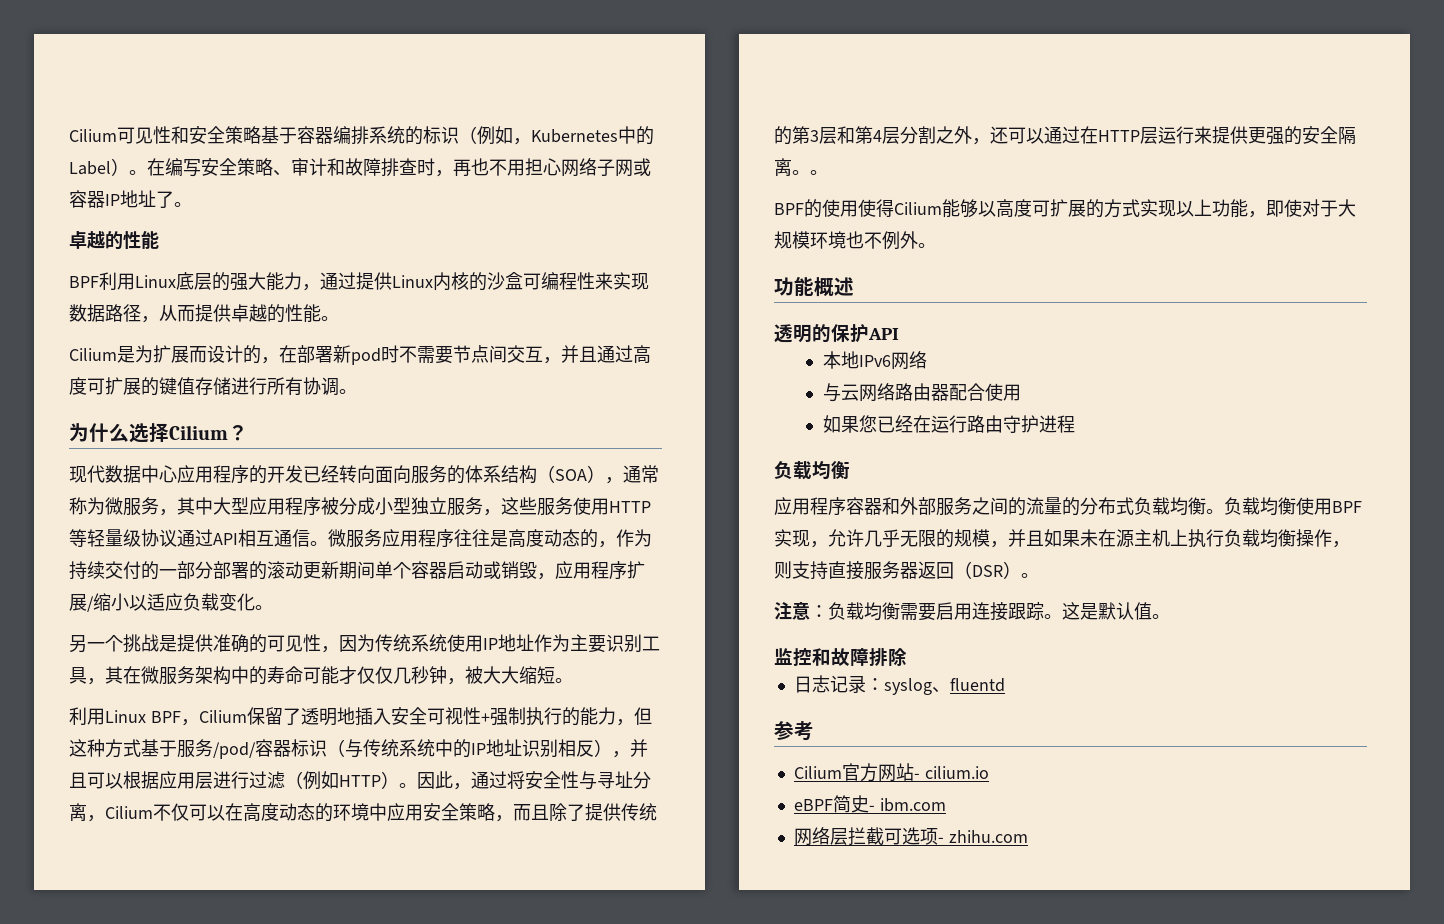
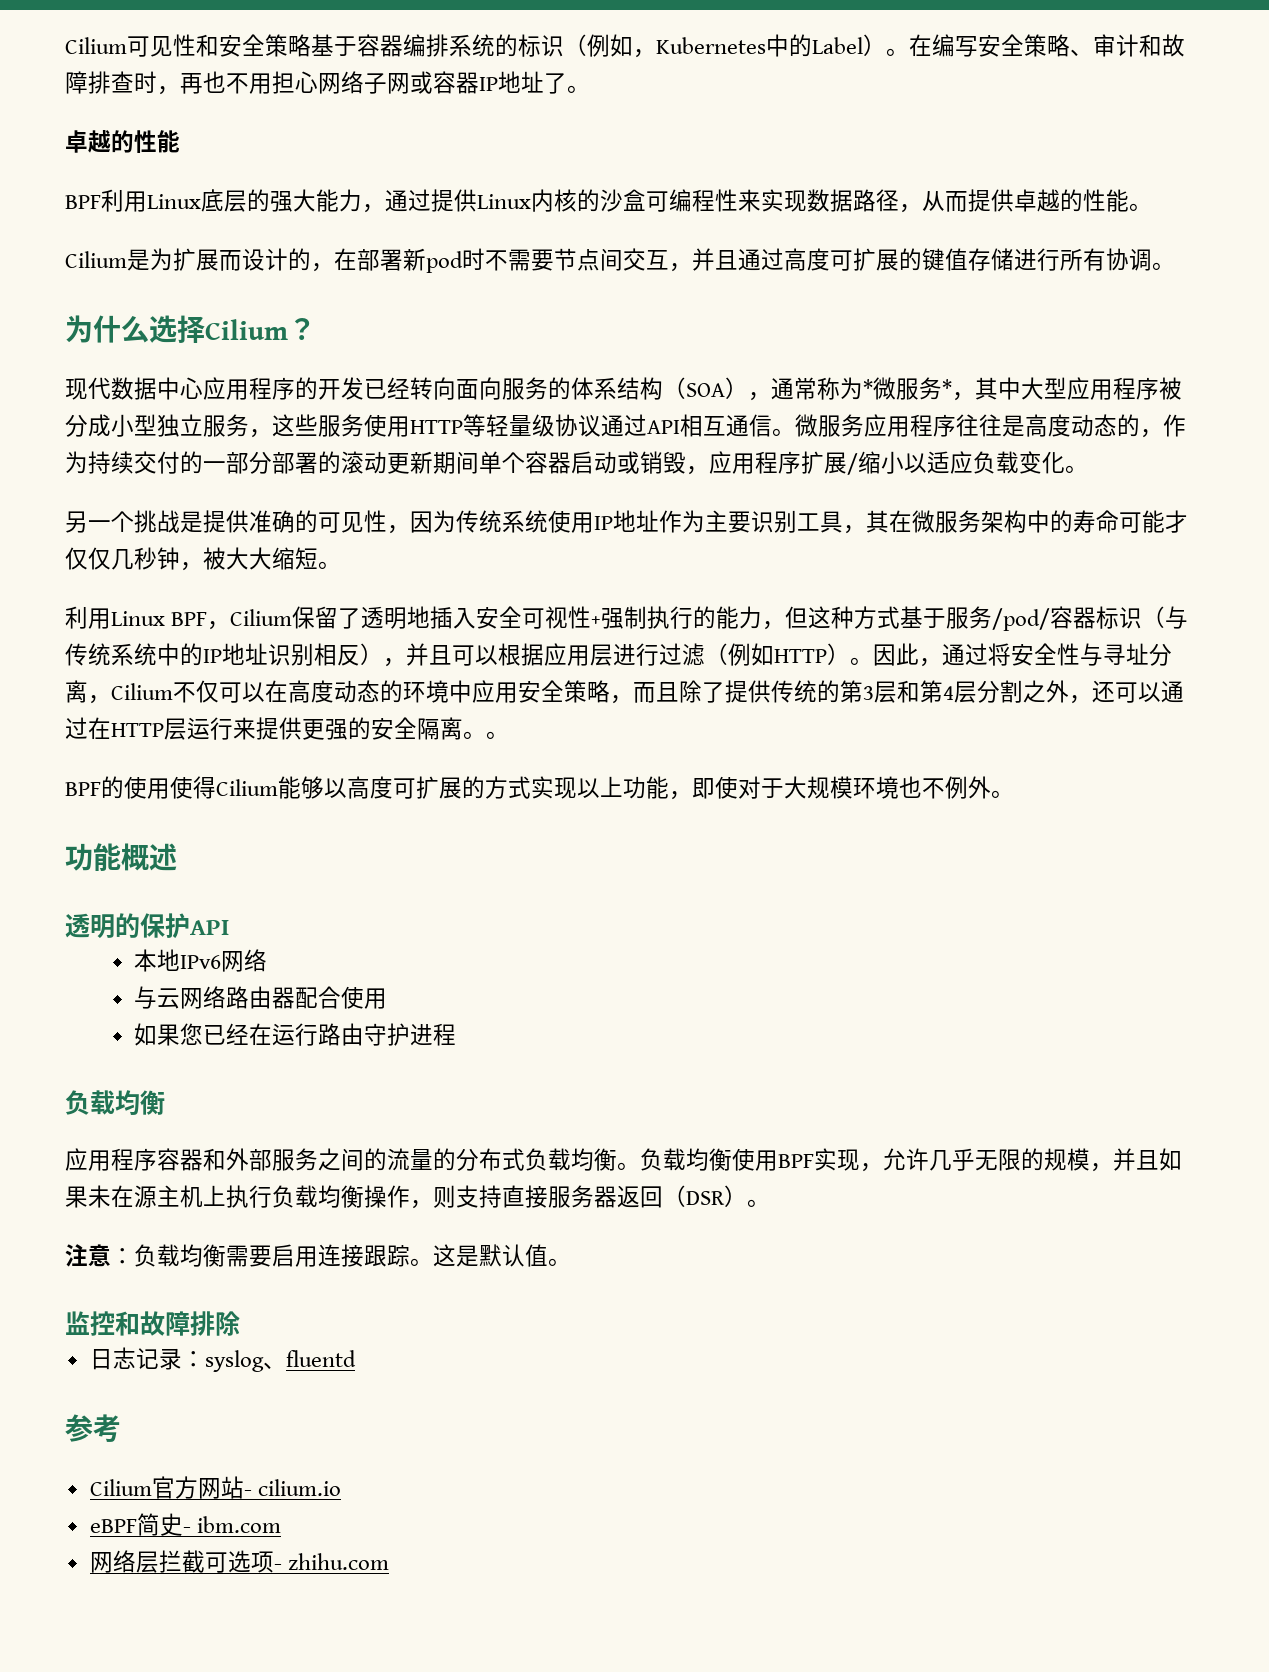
[105,497,159,516] 微服务 -> [863,377,952,400] *微服务*

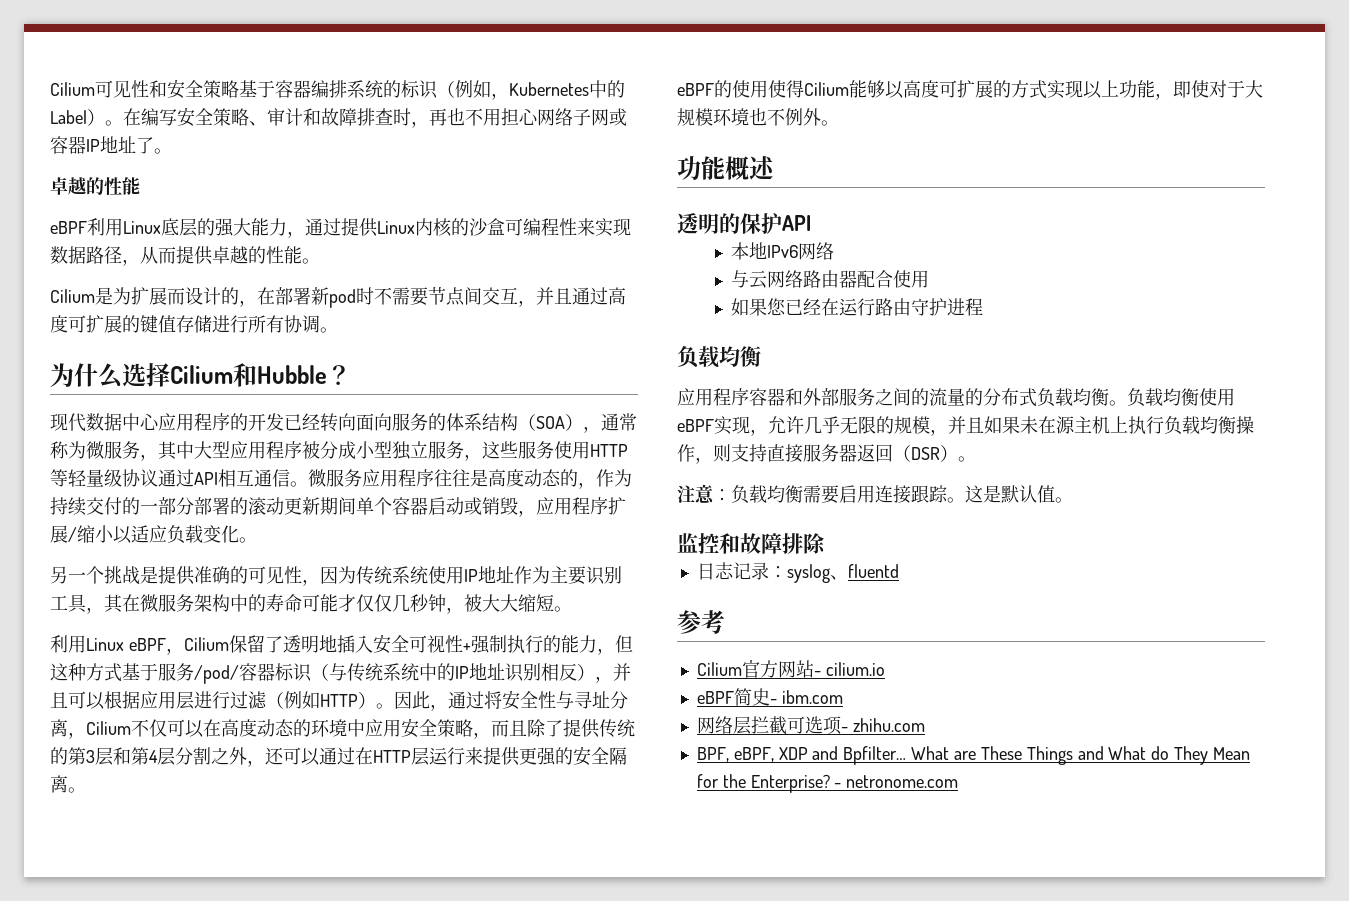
[65,195,101,209] BPF -> [50,221,87,234] eBPF
(288, 329) none -> [233,363,327,387] 和Hubble
[863,377,952,400] *微服务* -> [86,441,140,459] 微服务
[171,612,208,626] BPF -> [128,638,166,651] eBPF
[486,731,509,739] [65,782,101,796] 。 // BPF -> [677,83,714,96] // eBPF
[778,1154,814,1168] BPF -> [677,419,714,432] eBPF
(389, 1561) none -> [696,746,1250,765] [696,774,959,793] // BPF, eBPF, XDP and Bpfilter… What are These Things and What do They Mean for the Enterprise? - netronome.com

